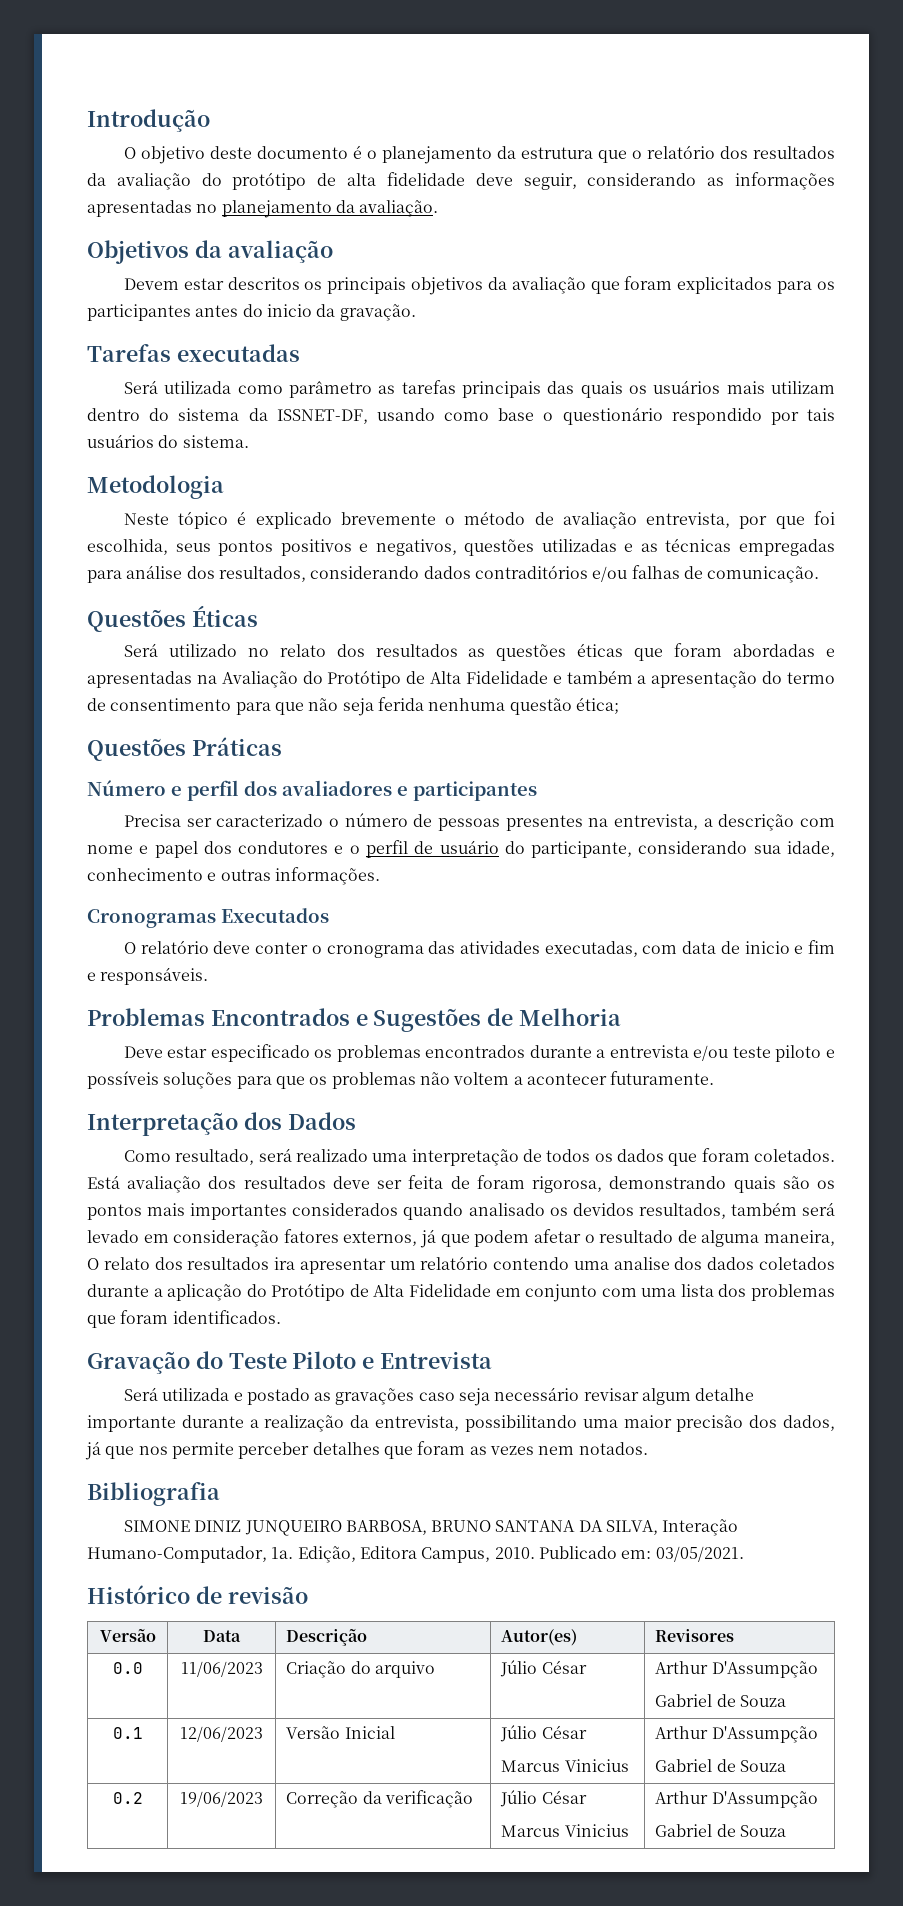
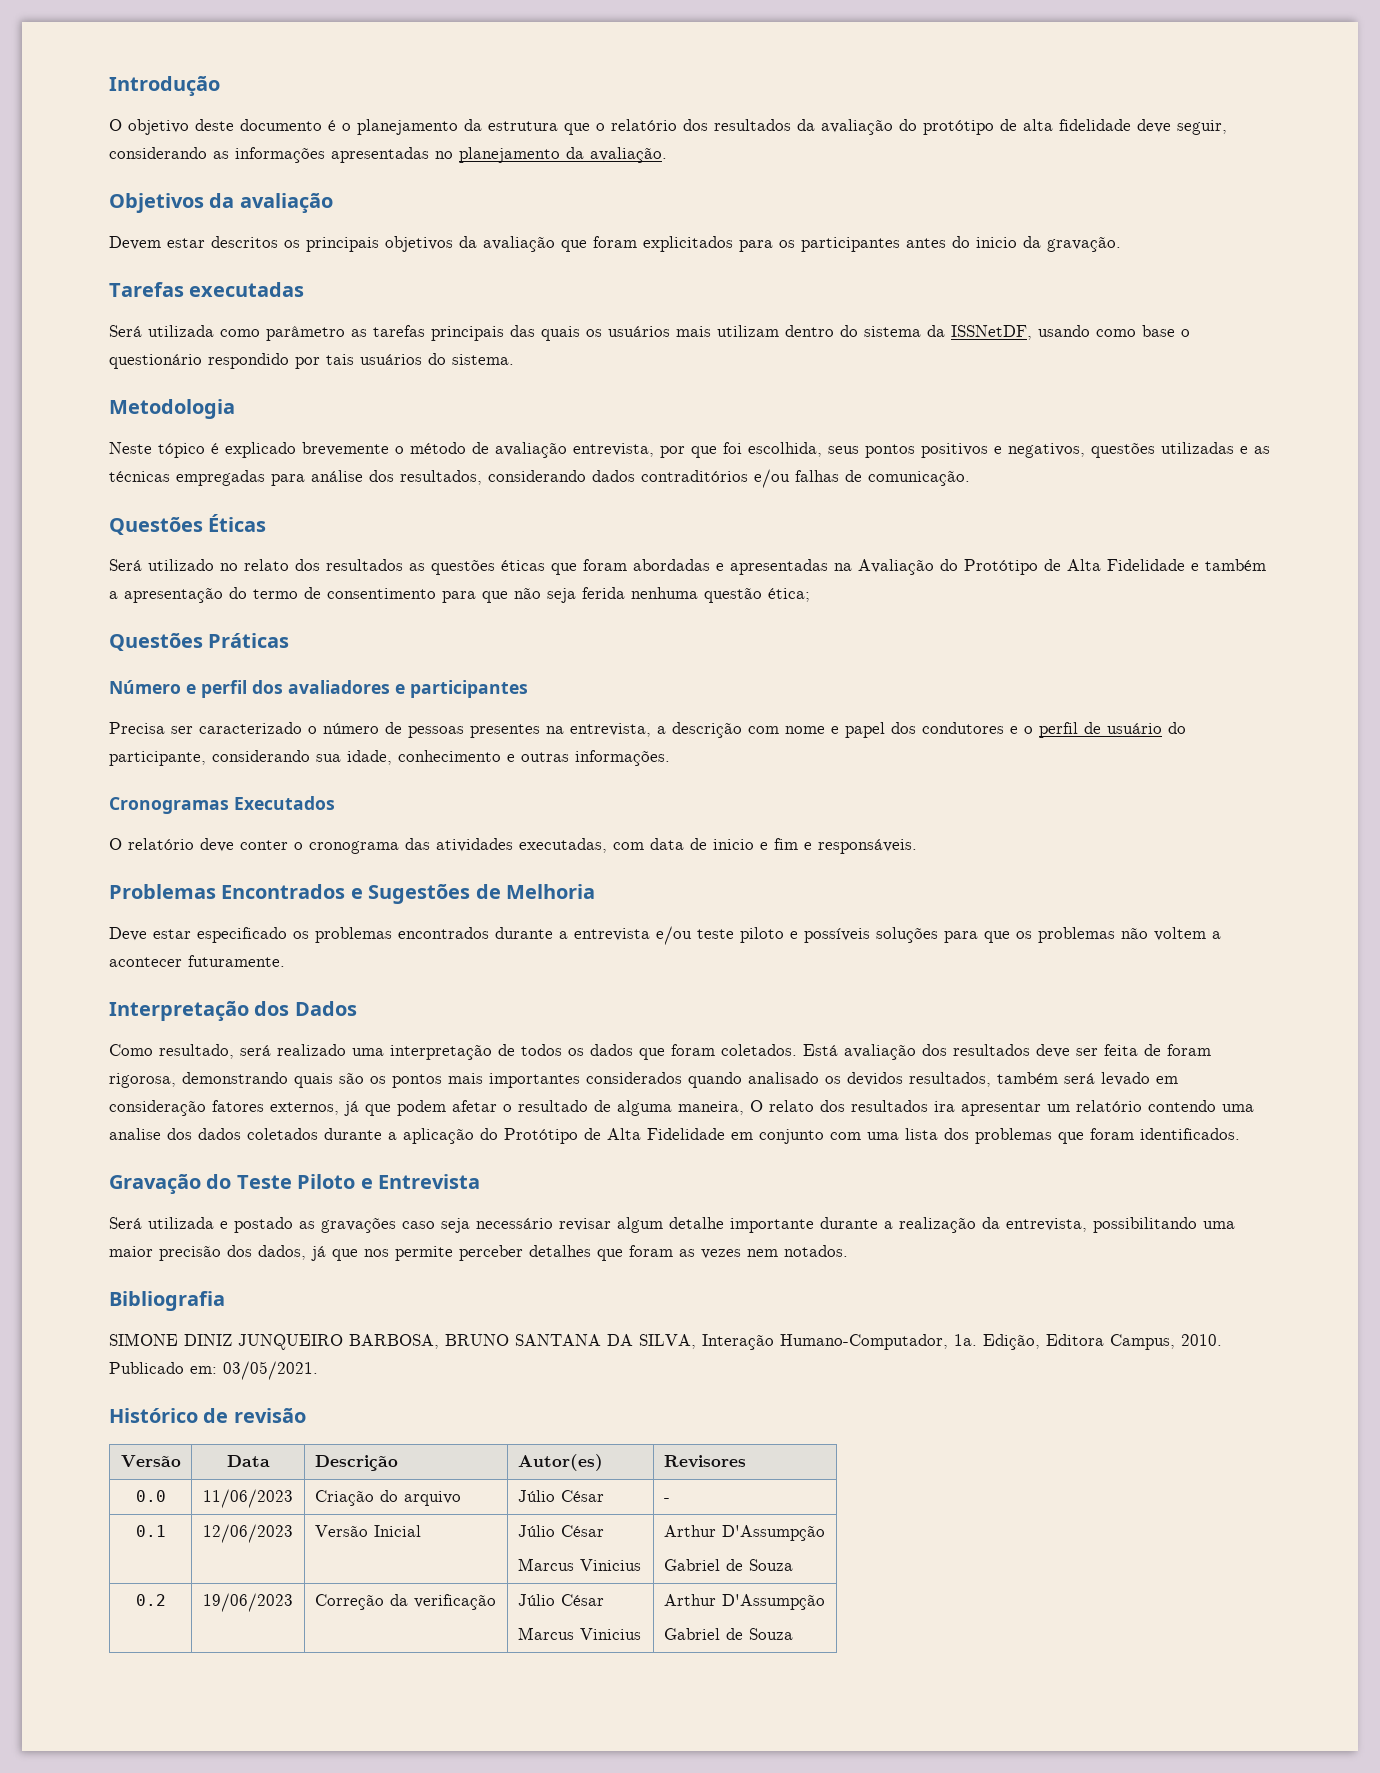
[276,409,368,424] ISSNET-DF, -> [951,325,1032,340] ISSNetDF,
[655,1661,818,1678] [655,1694,787,1707] Arthur D'Assumpção // Gabriel de Souza -> [663,1498,670,1502] -

